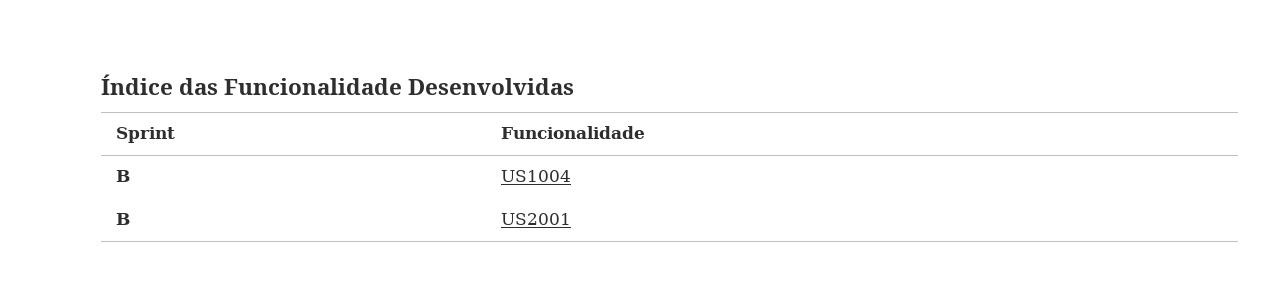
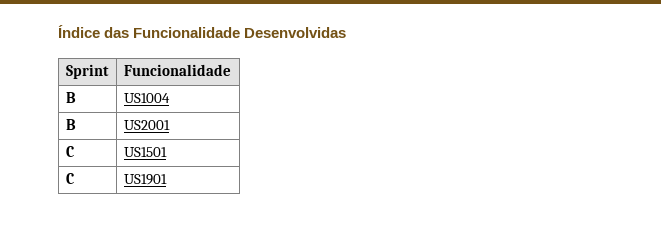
(572, 219) none -> [65,146,74,157] [123,147,167,157] [65,173,74,184] [123,174,167,185] // C | US1501 // C | US1901

